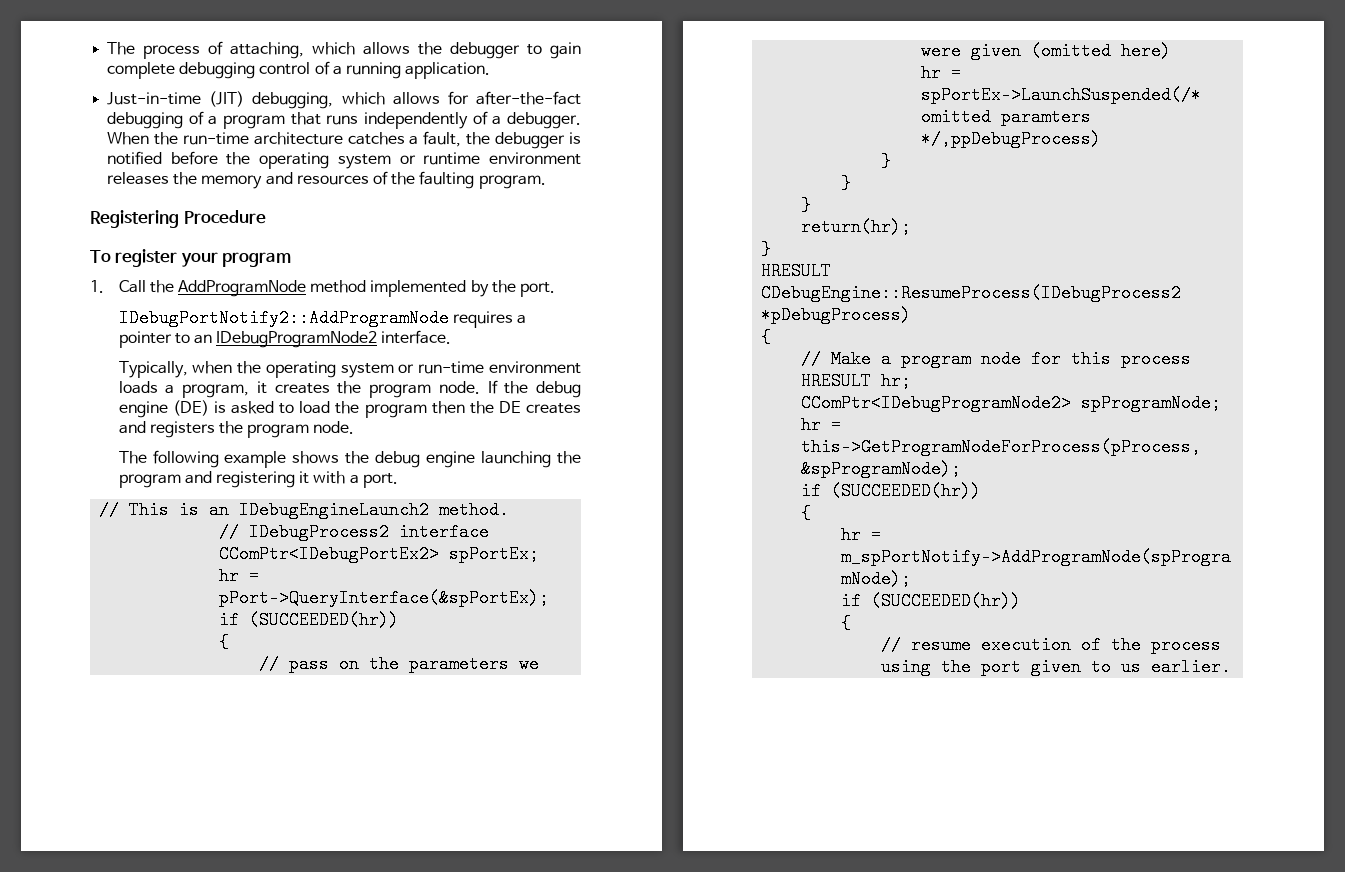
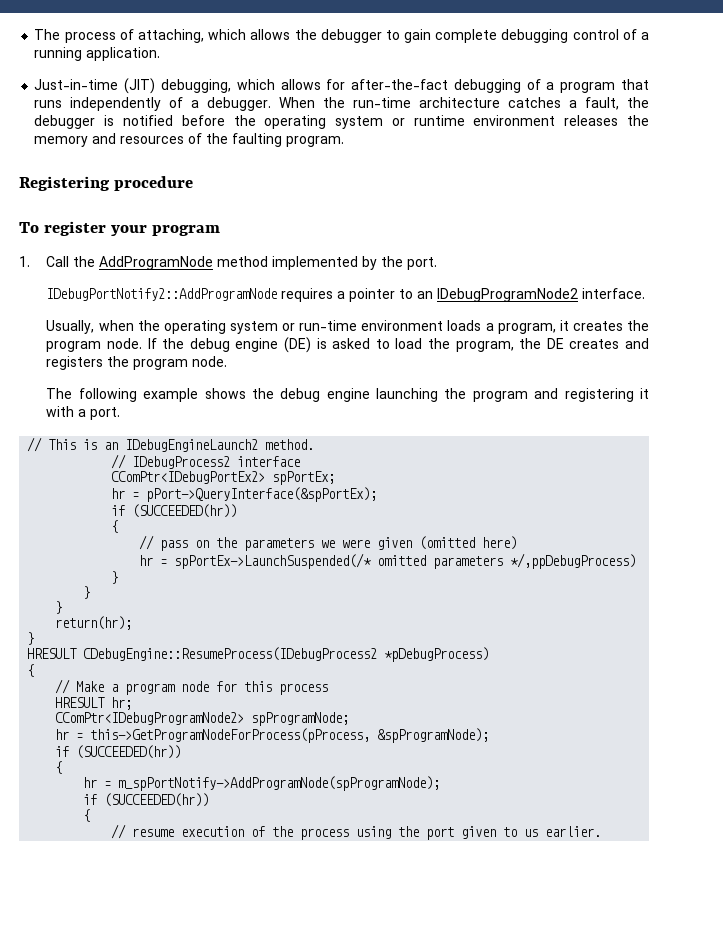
[183,210,266,224] Procedure -> [114,176,194,191] procedure
[118,361,188,378] Typically, -> [46,320,95,334] Usually,
[364,401,465,418] program then -> [455,341,514,352] program,
[1001,108,1092,126] paramters -> [433,556,504,569] parameters

